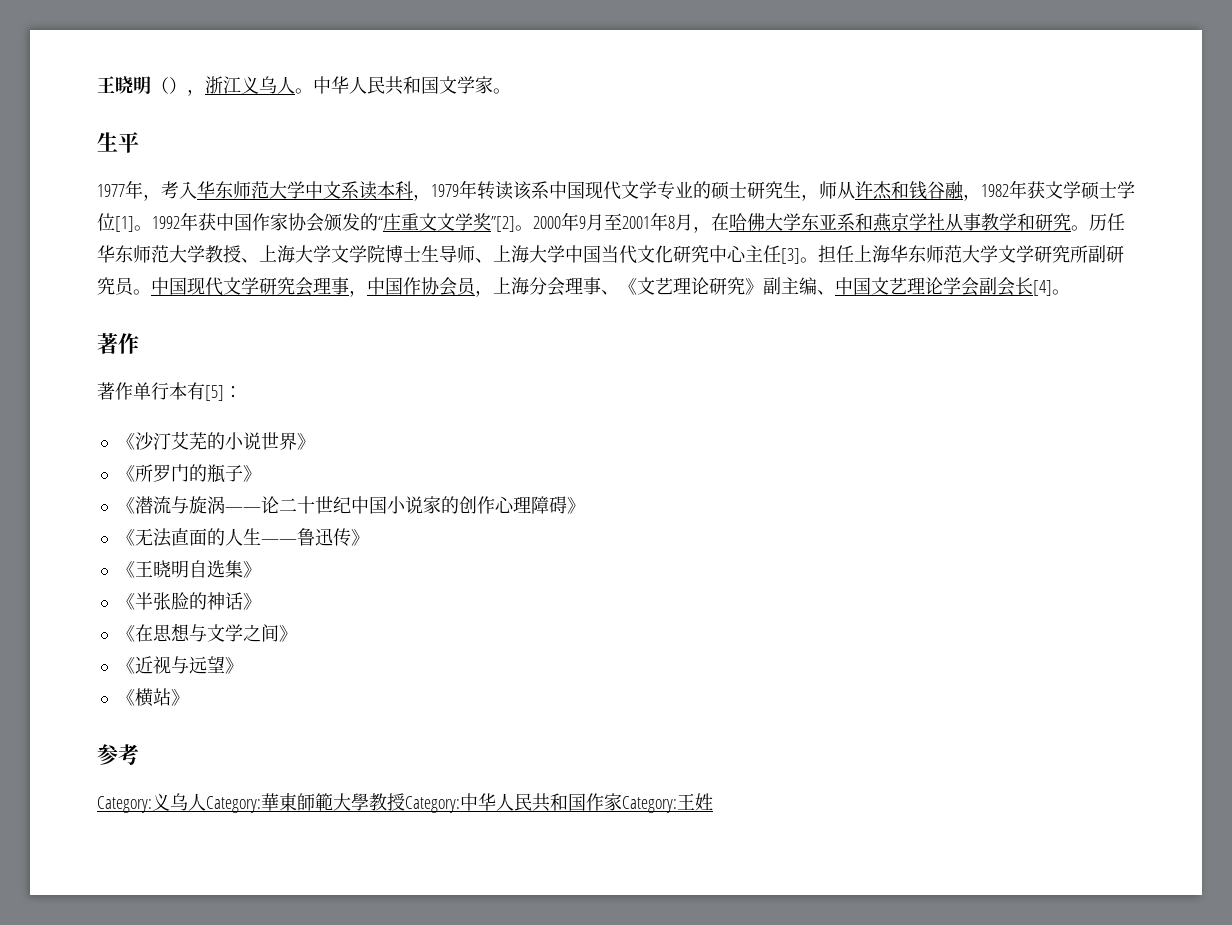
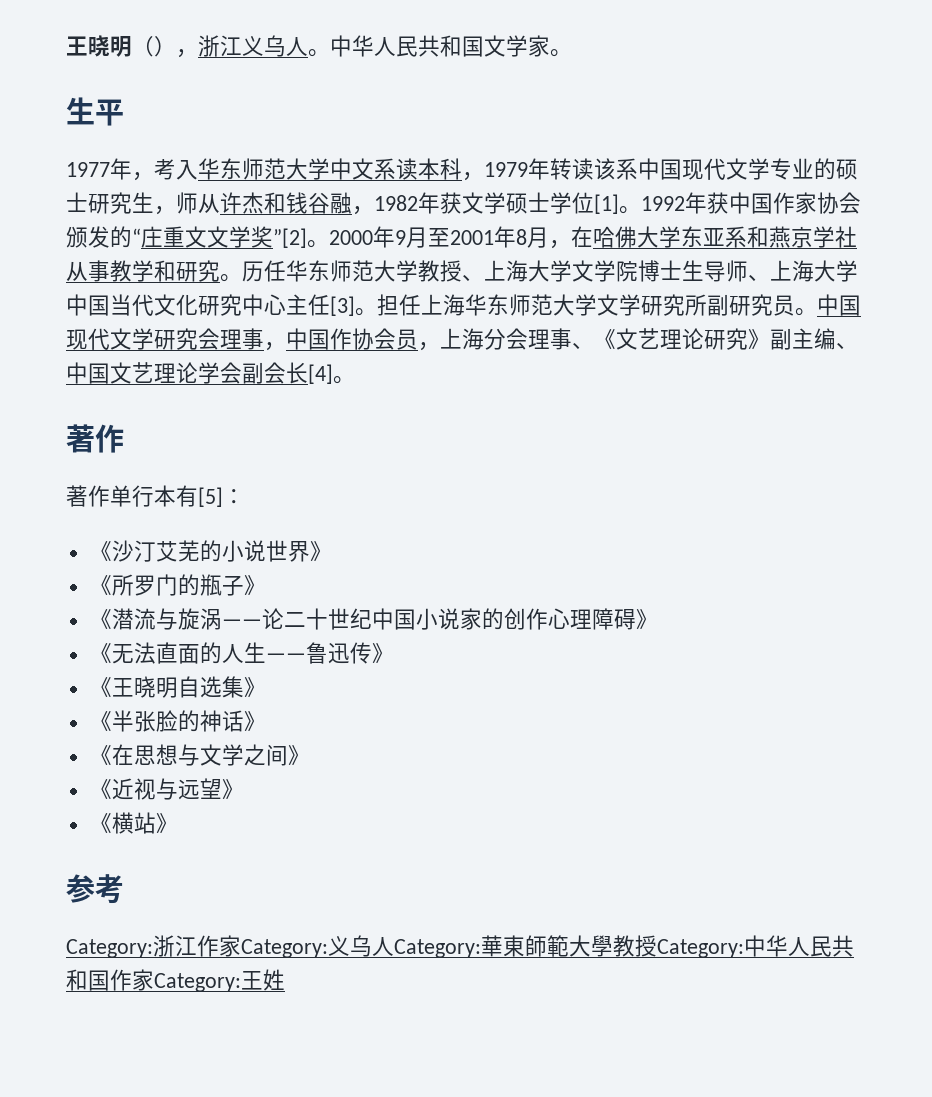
(152, 804) none -> [153,935,328,958] 浙江作家Category:

